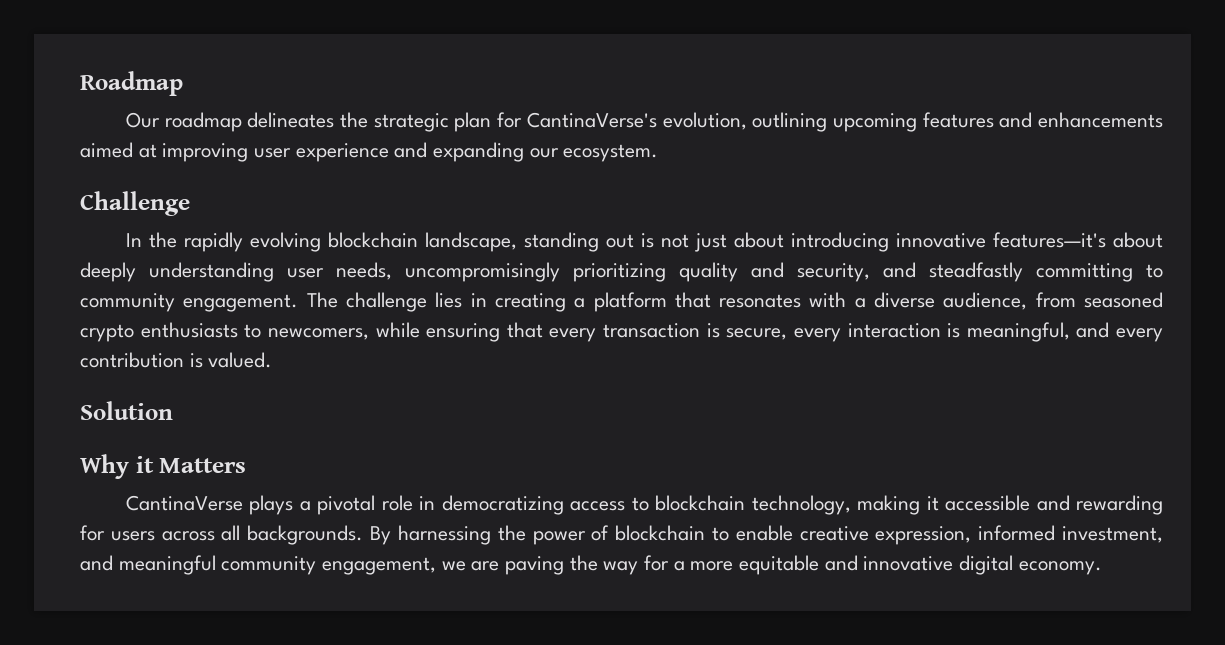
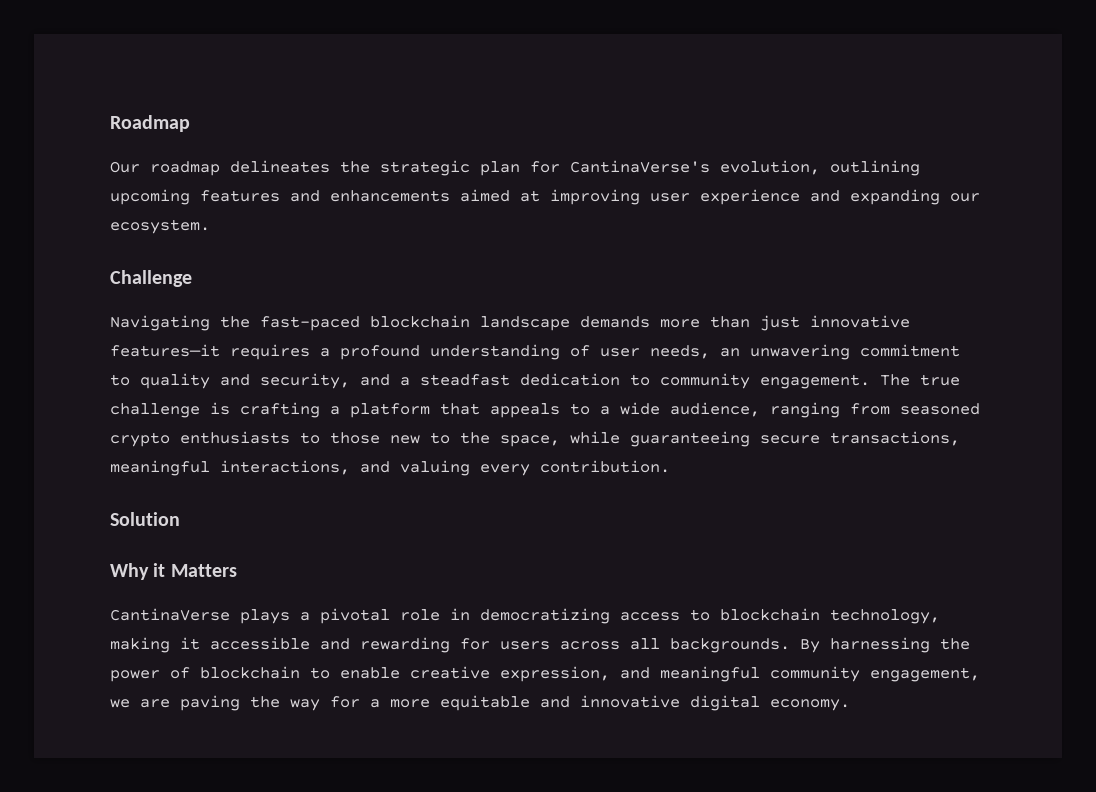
[125,232,1163,252] [80,262,666,282] In the rapidly evolving blockchain landscape, standing out is not just about introducing innovative features—it's about deeply understanding user needs, uncompromisingly prioritizing -> [110,315,910,331] [110,344,960,360] [110,374,130,386] Navigating the fast-paced blockchain landscape demands more than just innovative features—it requires a profound understanding of user needs, an unwavering commitment to
[929,262,1133,282] steadfastly committing -> [400,373,620,386] a steadfast dedication
[345,292,1028,312] challenge lies in creating a platform that resonates with a diverse audience, -> [920,374,960,386] [110,402,840,418] true challenge is crafting a platform that appeals to a wide audience, ranging
[267,322,1163,342] [80,352,273,368] newcomers, while ensuring that every transaction is secure, every interaction is meaningful, and every contribution is valued. -> [330,431,960,447] [110,460,670,476] those new to the space, while guaranteeing secure transactions, meaningful interactions, and valuing every contribution.
[978,525,1163,543] informed investment, -> (610, 674) none

